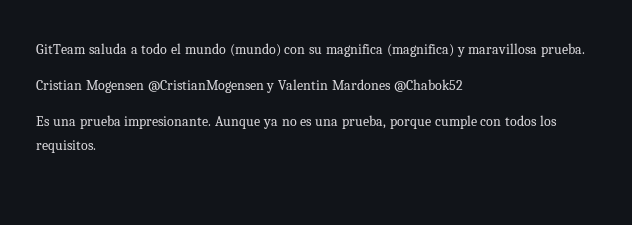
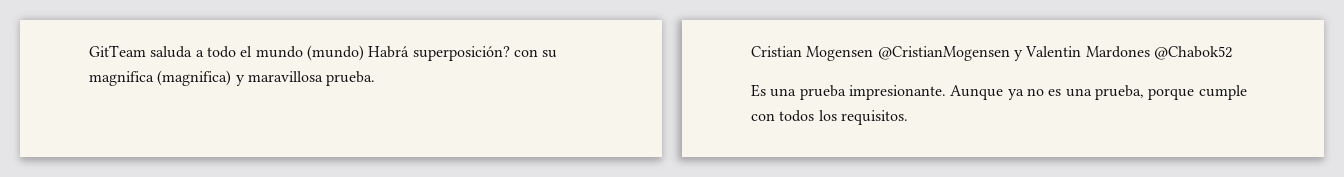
(281, 50) none -> [368,46,510,61] Habrá superposición?

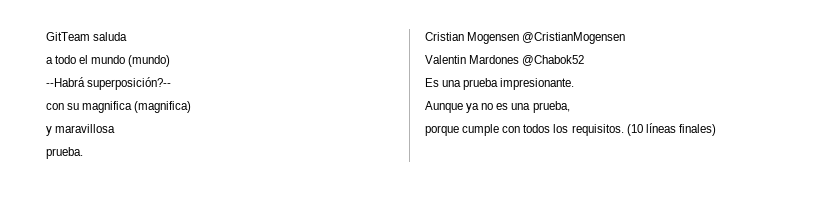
(193, 52) none -> (128, 36) //
[368,46,510,61] Habrá superposición? -> [46,77,172,90] // --Habrá superposición?-- //
(232, 78) none -> (192, 107) //
(323, 76) none -> (116, 128) //
[1013,50,1023,61] y -> (626, 38) //
(946, 92) none -> (575, 84) //
(1144, 92) none -> (570, 107) //
(908, 117) none -> [626,123,716,136] (10 líneas finales)

